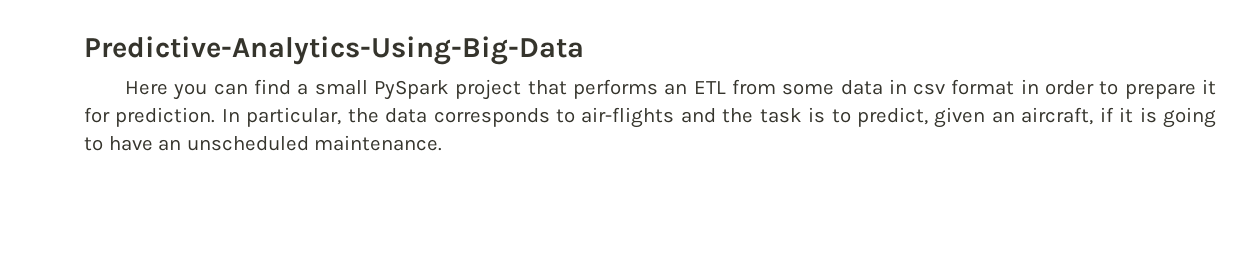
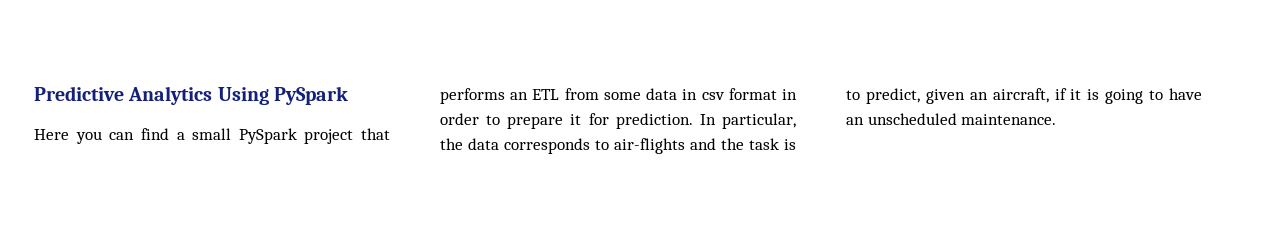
[84,36,584,65] Predictive-Analytics-Using-Big-Data -> [34,86,348,105] Predictive Analytics Using PySpark

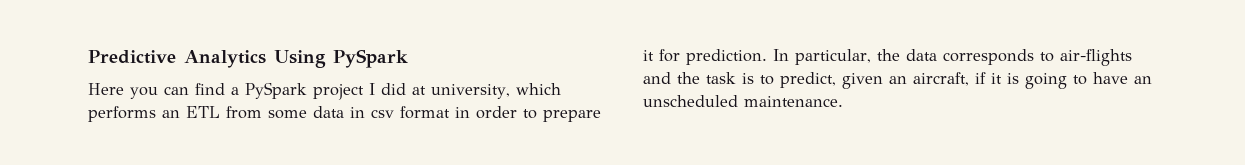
[192,128,232,140] small -> (239, 91) none
[361,128,390,140] that -> [369,83,561,99] I did at university, which

